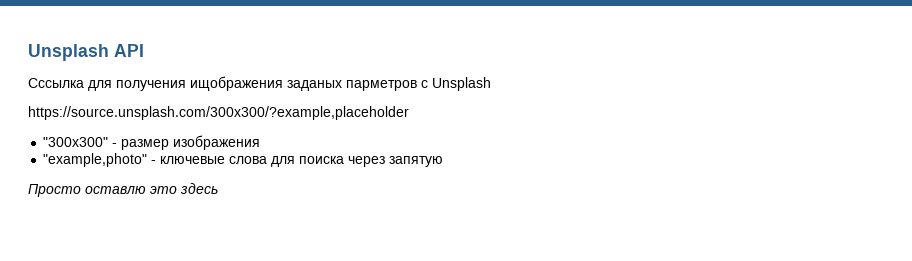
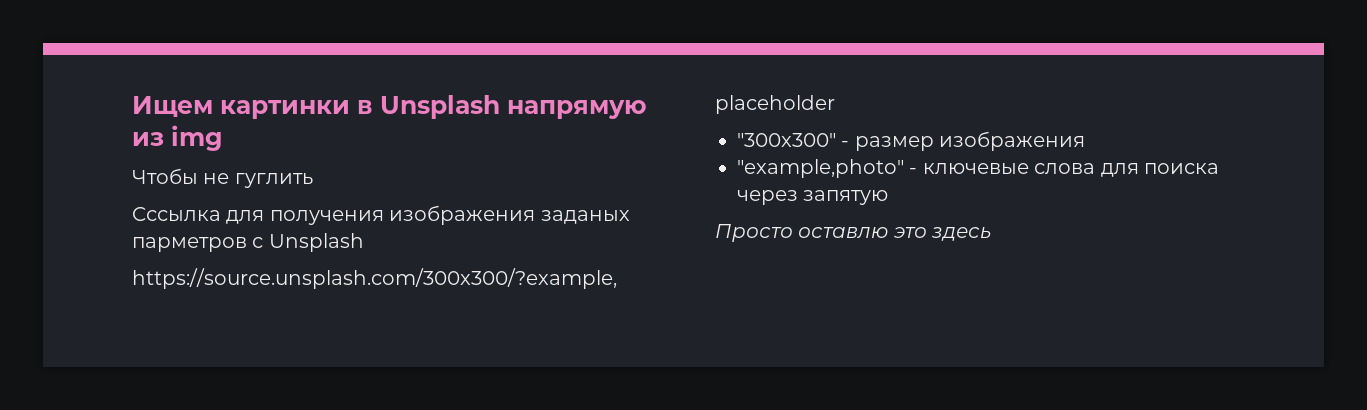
[28,44,144,61] Unsplash API -> [132,95,647,119] [132,125,223,151] [132,168,313,188] Ищем картинки в Unsplash напрямую из img // Чтобы не гуглить
[190,76,283,91] ищображения -> [389,205,536,225] изображения

